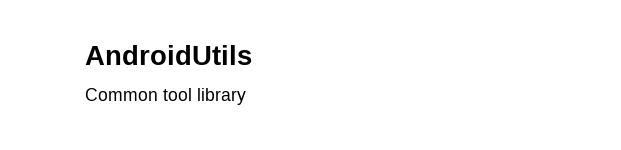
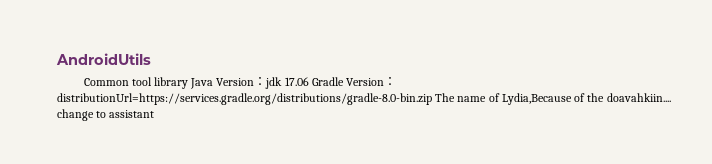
(246, 96) none -> [190,77,397,89] [57,93,671,105] [57,109,155,121] Java Version：jdk 17.06 Gradle Version：distributionUrl=https://services.gradle.org/distributions/gradle-8.0-bin.zip The name of Lydia,Because of the doavahkiin.... change to assistant

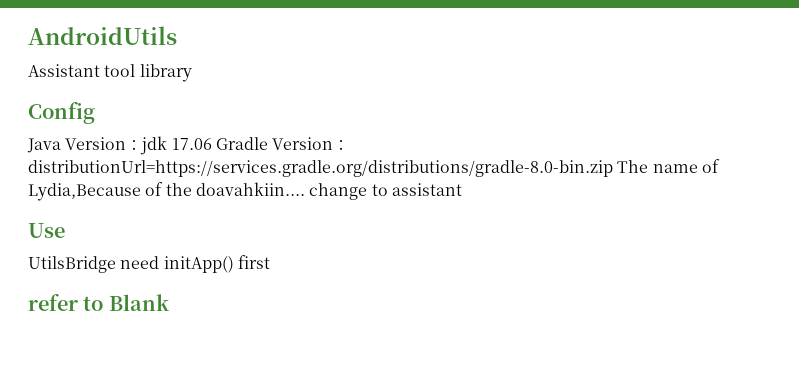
[83,78,129,86] Common -> [28,64,100,77] Assistant
(188, 83) none -> [28,102,95,124] // Config //
(155, 114) none -> [28,223,65,238] [28,255,270,273] [28,294,169,311] // Use // UtilsBridge need initApp() first // refer to Blank

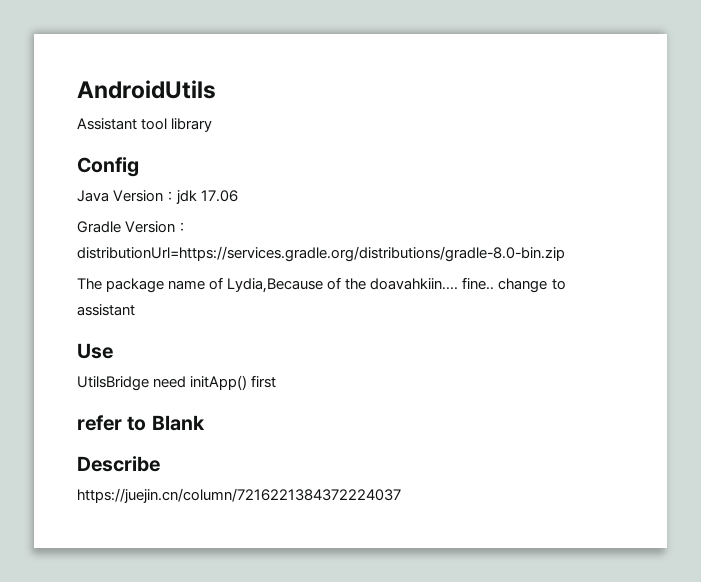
(212, 144) none -> (239, 196) //
[617,160,649,173] The -> [77,278,165,293] // The package
(305, 189) none -> [462,277,495,290] fine..
(169, 302) none -> [77,456,160,472] [77,488,401,503] // Describe // https://juejin.cn/column/7216221384372224037

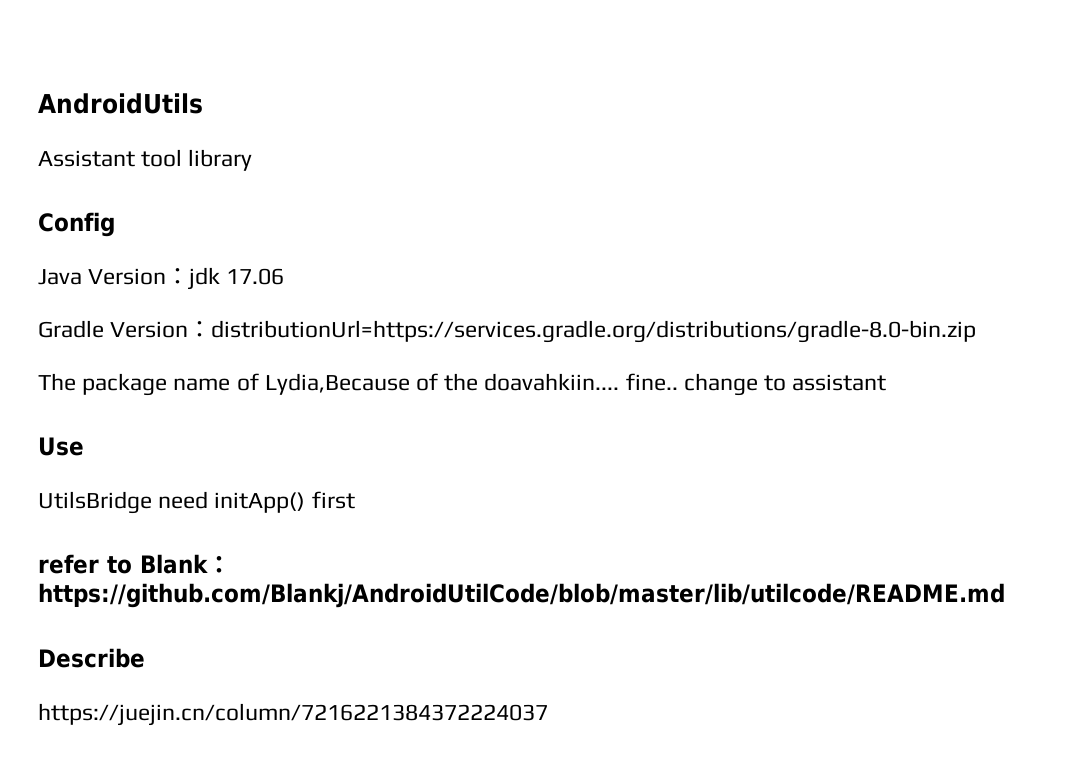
(205, 423) none -> [207,556,231,573] [38,583,1005,608] ：https://github.com/Blankj/AndroidUtilCode/blob/master/lib/utilcode/README.md

